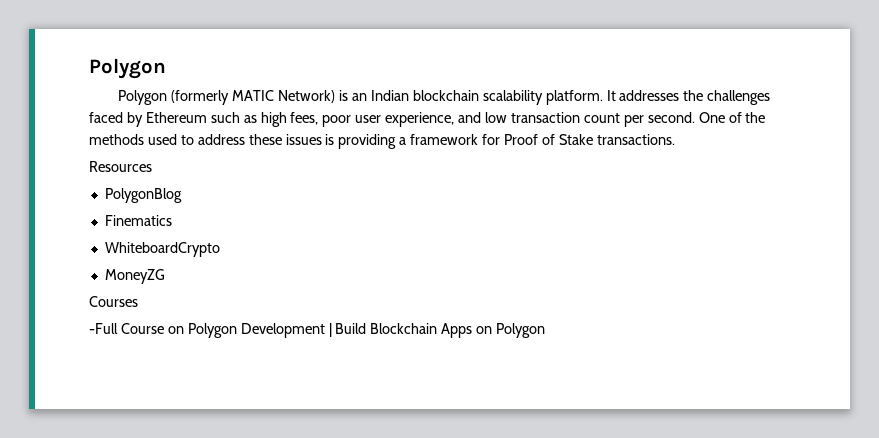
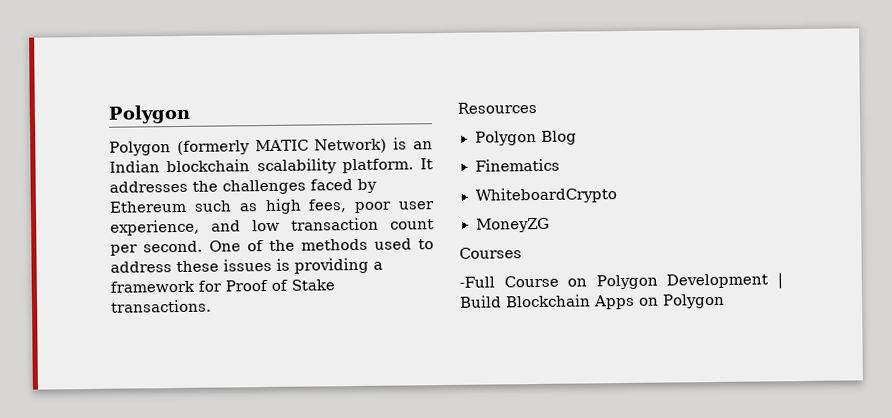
[104,188,182,203] PolygonBlog -> [474,130,577,146] Polygon Blog

